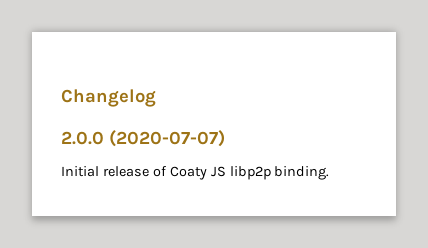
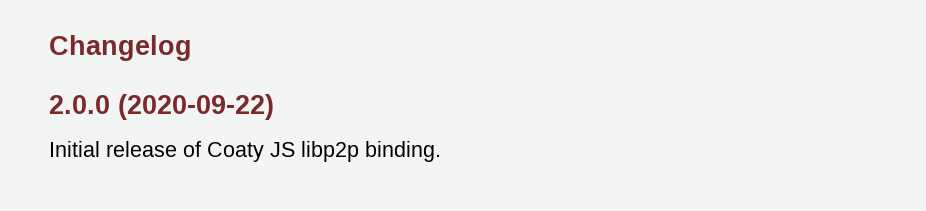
[109,130,225,147] (2020-07-07) -> [118,94,274,120] (2020-09-22)

